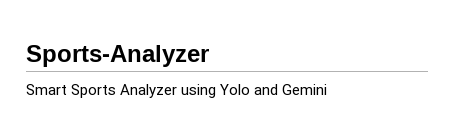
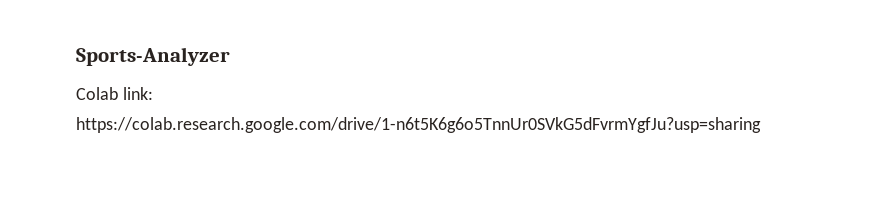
[26,84,328,98] Smart Sports Analyzer using Yolo and Gemini -> [76,87,153,100] [76,117,761,133] Colab link: https://colab.research.google.com/drive/1-n6t5K6g6o5TnnUr0SVkG5dFvrmYgfJu?usp=sharing

